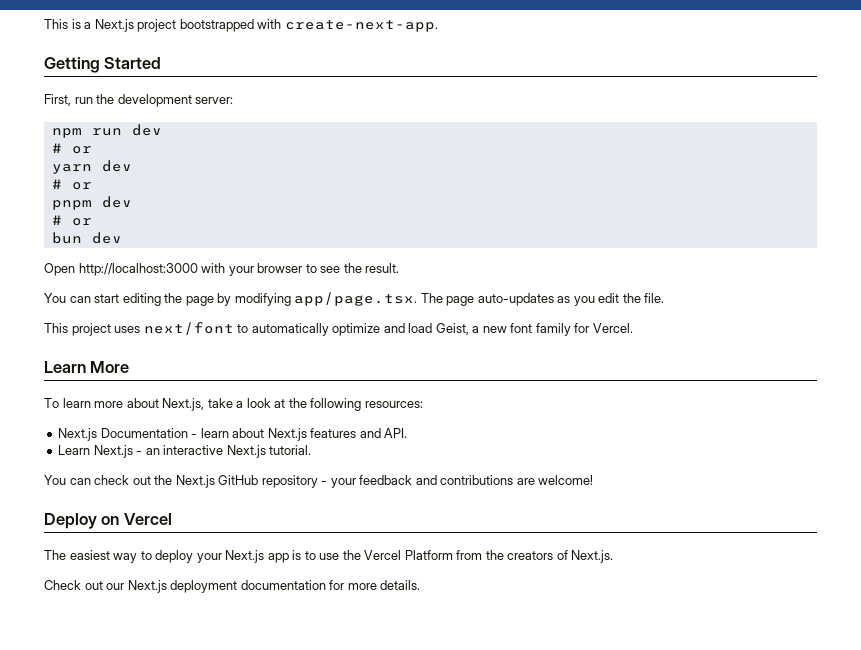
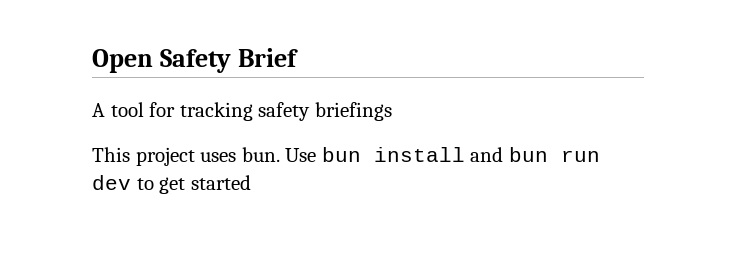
[44,19,438,32] [44,57,162,73] [44,94,234,107] [51,124,162,138] [51,143,92,154] [51,160,132,174] [51,179,92,190] [51,196,132,210] [51,215,92,226] [51,232,122,244] [44,263,400,276] [44,292,665,306] [44,322,633,336] [44,361,130,373] [44,398,423,411] [58,428,408,441] [58,445,312,458] [44,475,594,488] [44,513,172,529] [44,550,614,563] [44,580,421,593] This is a Next.js project bootstrapped with create-next-app. // Getting Started // First, run the development server: // npm run dev // # or // yarn dev // # or // pnpm dev // # or // bun dev // Open http://localhost:3000 with your browser to see the result. // You can start editing the page by modifying app/page.tsx. The page auto-updates as you edit the file. // This project uses next/font to automatically optimize and load Geist, a new font family for Vercel. // Learn More // To learn more about Next.js, take a look at the following resources: // Next.js Documentation - learn about Next.js features and API. // Learn Next.js - an interactive Next.js tutorial. // You can check out the Next.js GitHub repository - your feedback and contributions are welcome! // Deploy on Vercel // The easiest way to deploy your Next.js app is to use the Vercel Platform from the creators of Next.js. // Check out our Next.js deployment documentation for more details. -> [92,48,299,73] [92,102,392,121] [92,147,600,166] [92,175,251,194] Open Safety Brief // A tool for tracking safety briefings // This project uses bun. Use bun install and bun run dev to get started

